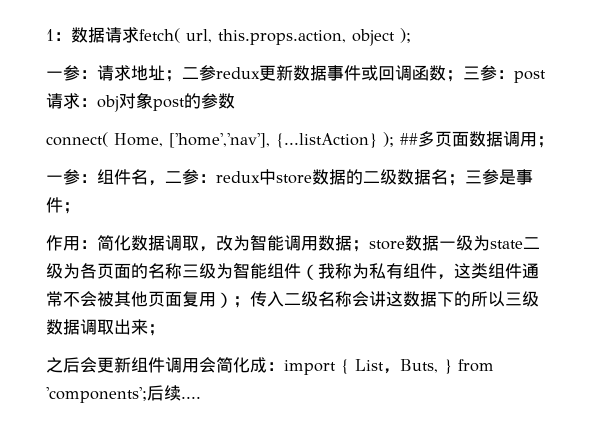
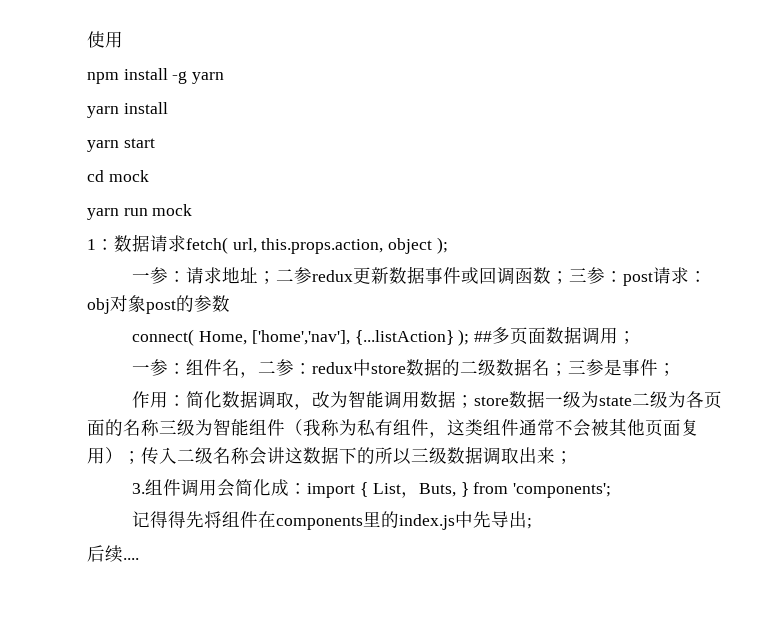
(46, 35) none -> [87,31,123,48] [87,68,225,84] [87,102,168,118] [87,138,155,152] [87,170,149,182] [87,204,193,220] 使用 // npm install -g yarn // yarn install // yarn start // cd mock // yarn run mock //
[46,357,131,373] 之后会更新 -> [132,483,146,494] 3.
(147, 395) none -> [132,511,533,530] // 记得得先将组件在components里的index.js中先导出; //

